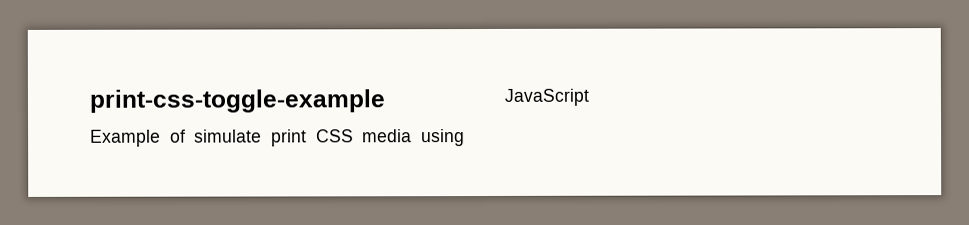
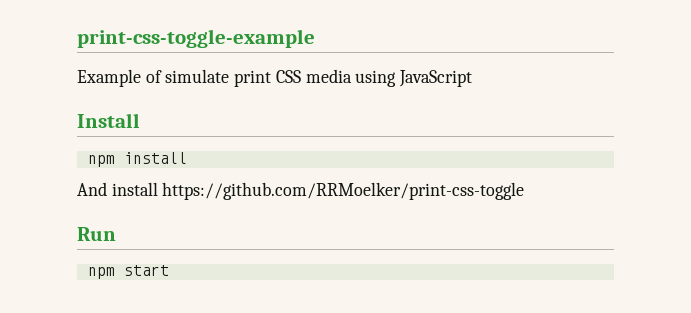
(589, 97) none -> [77,113,140,128] [87,152,187,167] [77,182,525,200] [77,227,116,241] [87,265,169,279] // Install // npm install // And install https://github.com/RRMoelker/print-css-toggle // Run // npm start

